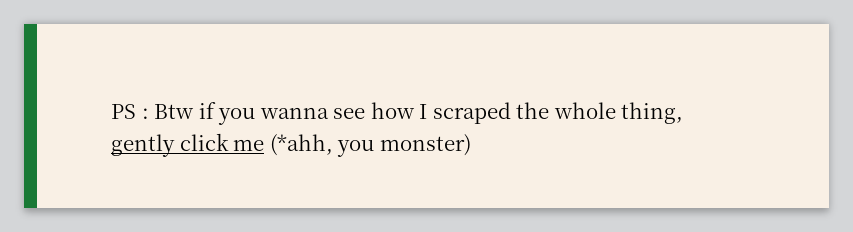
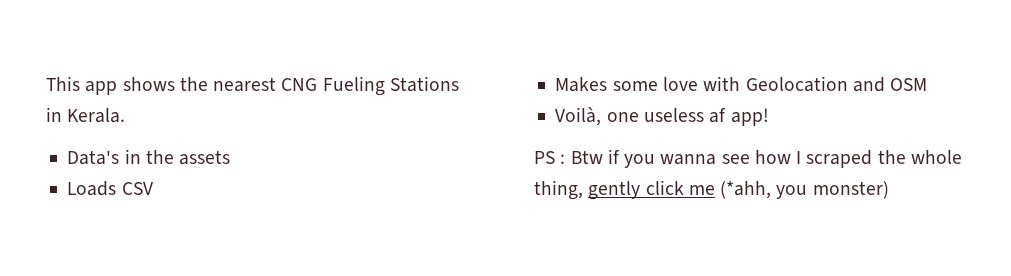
(111, 111) none -> [46,76,459,96] [46,107,126,123] [67,149,231,165] [67,181,154,196] [555,76,928,92] [555,107,769,126] This app shows the nearest CNG Fueling Stations in Kerala. // Data's in the assets // Loads CSV // Makes some love with Geolocation and OSM // Voilà, one useless af app! //

